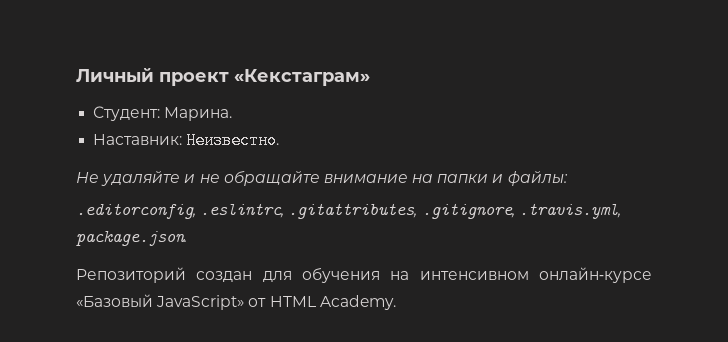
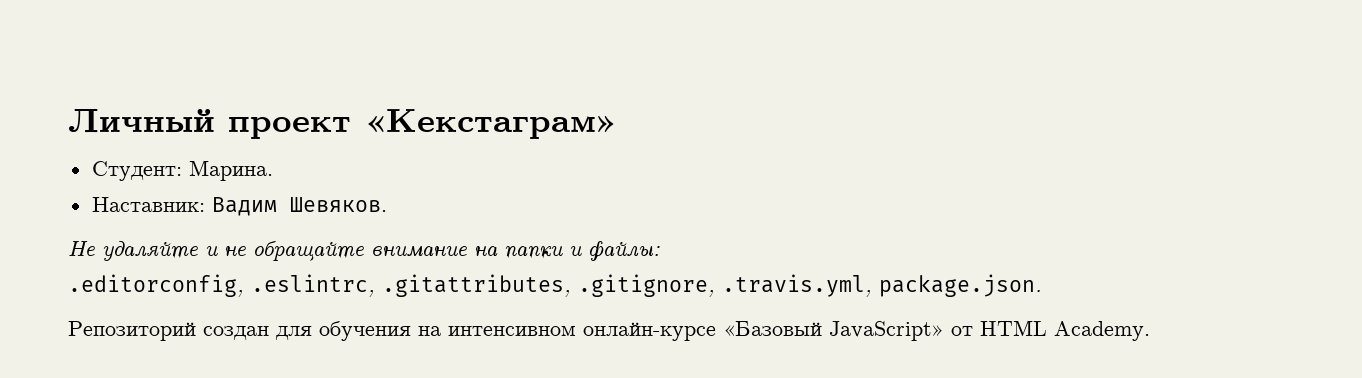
[186,133,280,149] Неизвестно. -> [211,197,387,216] Вадим Шевяков.

